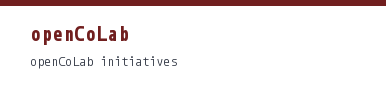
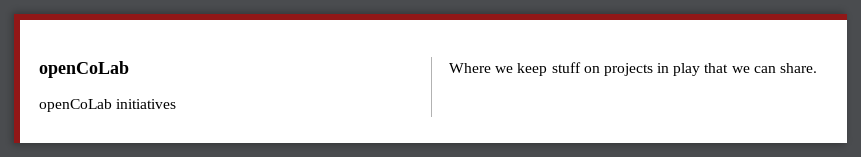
(177, 61) none -> [449,62,818,76] // Where we keep stuff on projects in play that we can share.

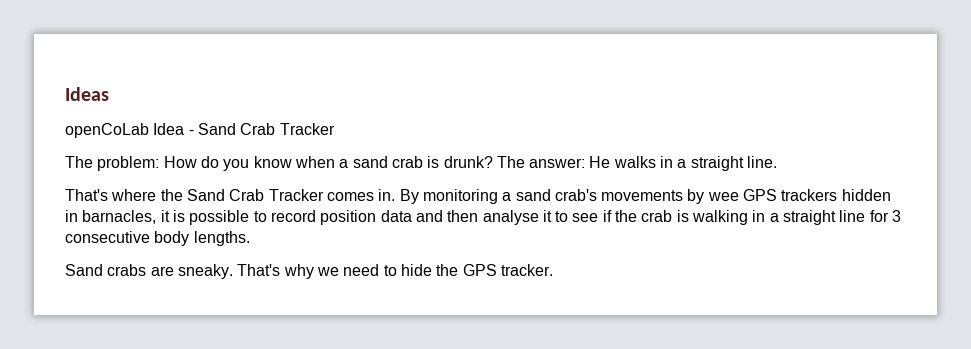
[39,61,129,78] [39,99,177,112] [449,62,818,76] openCoLab // openCoLab initiatives // Where we keep stuff on projects in play that we can share. -> [65,87,109,101] [65,123,335,138] [65,156,778,171] [65,189,891,204] [65,210,902,225] [65,231,250,246] [65,264,553,279] Ideas // openCoLab Idea - Sand Crab Tracker // The problem: How do you know when a sand crab is drunk? The answer: He walks in a straight line. // That's where the Sand Crab Tracker comes in. By monitoring a sand crab's movements by wee GPS trackers hidden in barnacles, it is possible to record position data and then analyse it to see if the crab is walking in a straight line for 3 consecutive body lengths. // Sand crabs are sneaky. That's why we need to hide the GPS tracker.

